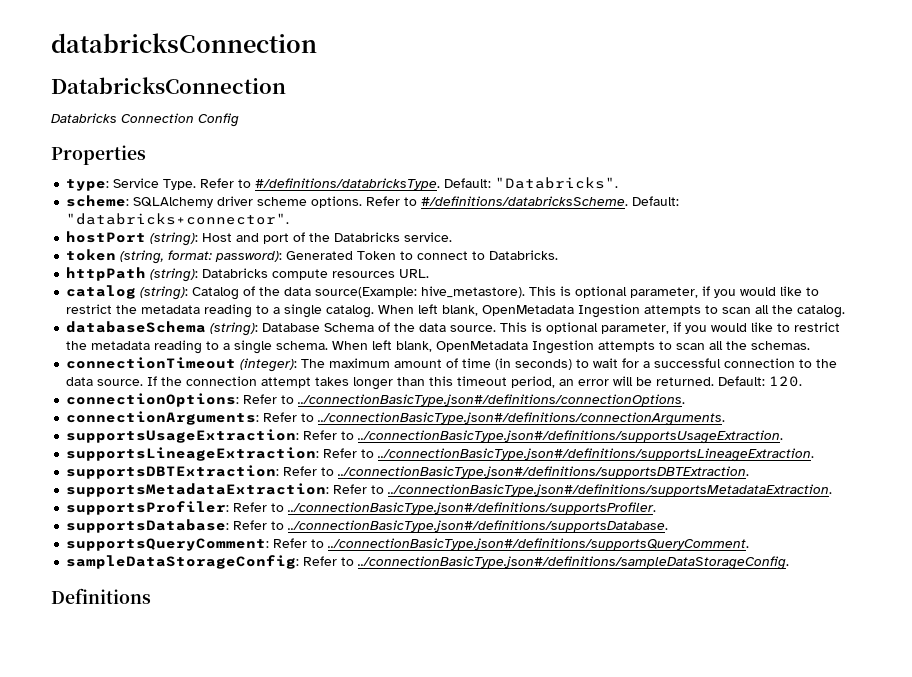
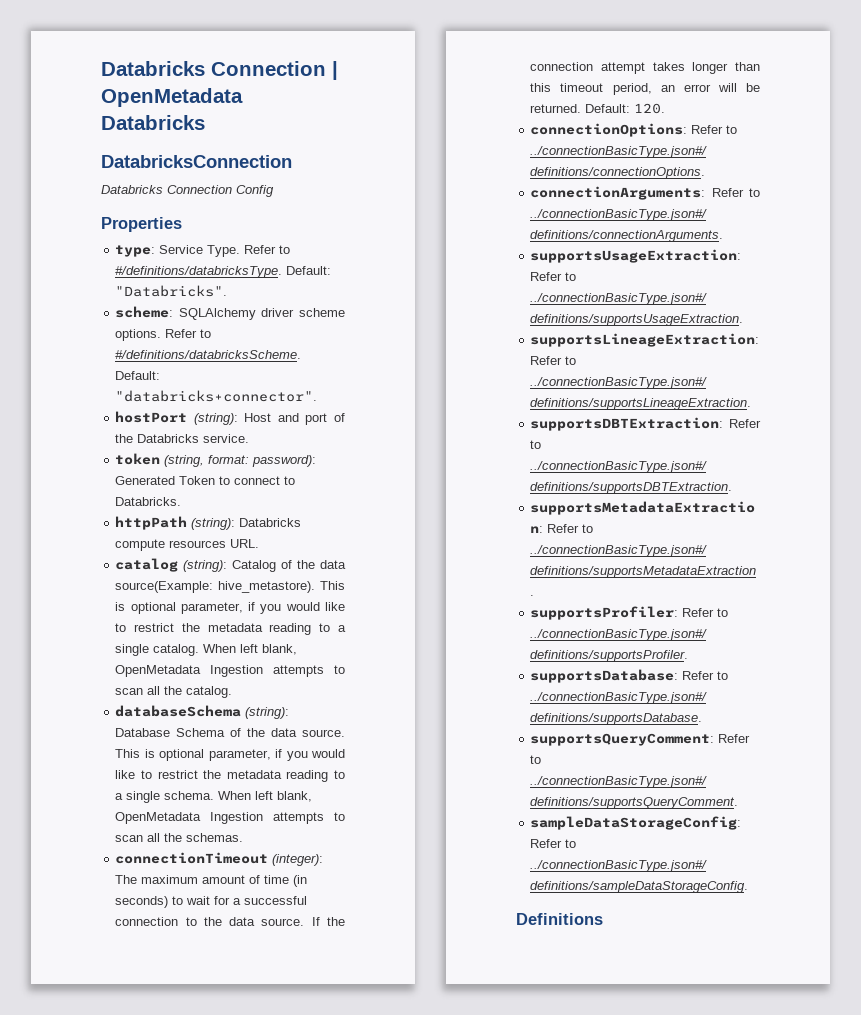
[51,33,317,53] databricksConnection -> [101,61,338,80] [101,88,243,107] [101,115,205,130] Databricks Connection | OpenMetadata Databricks

